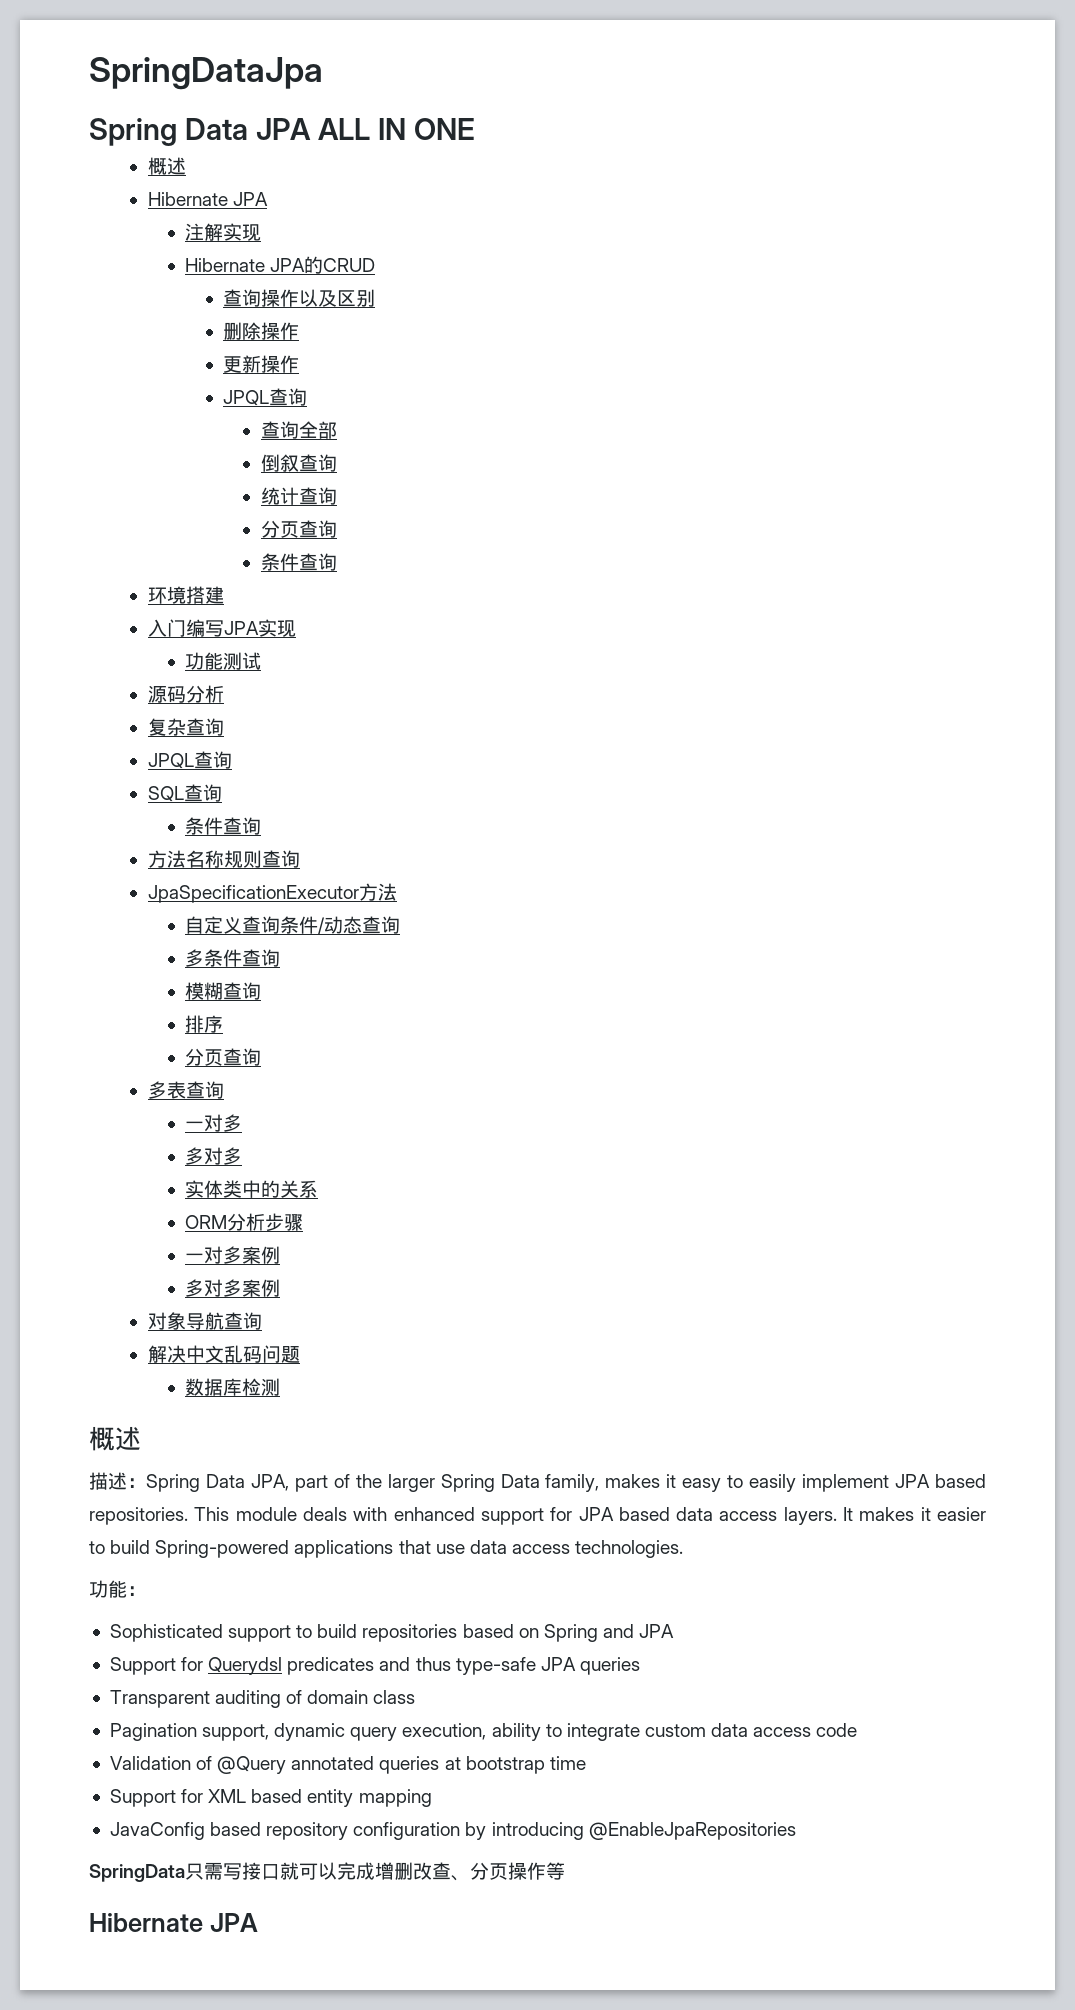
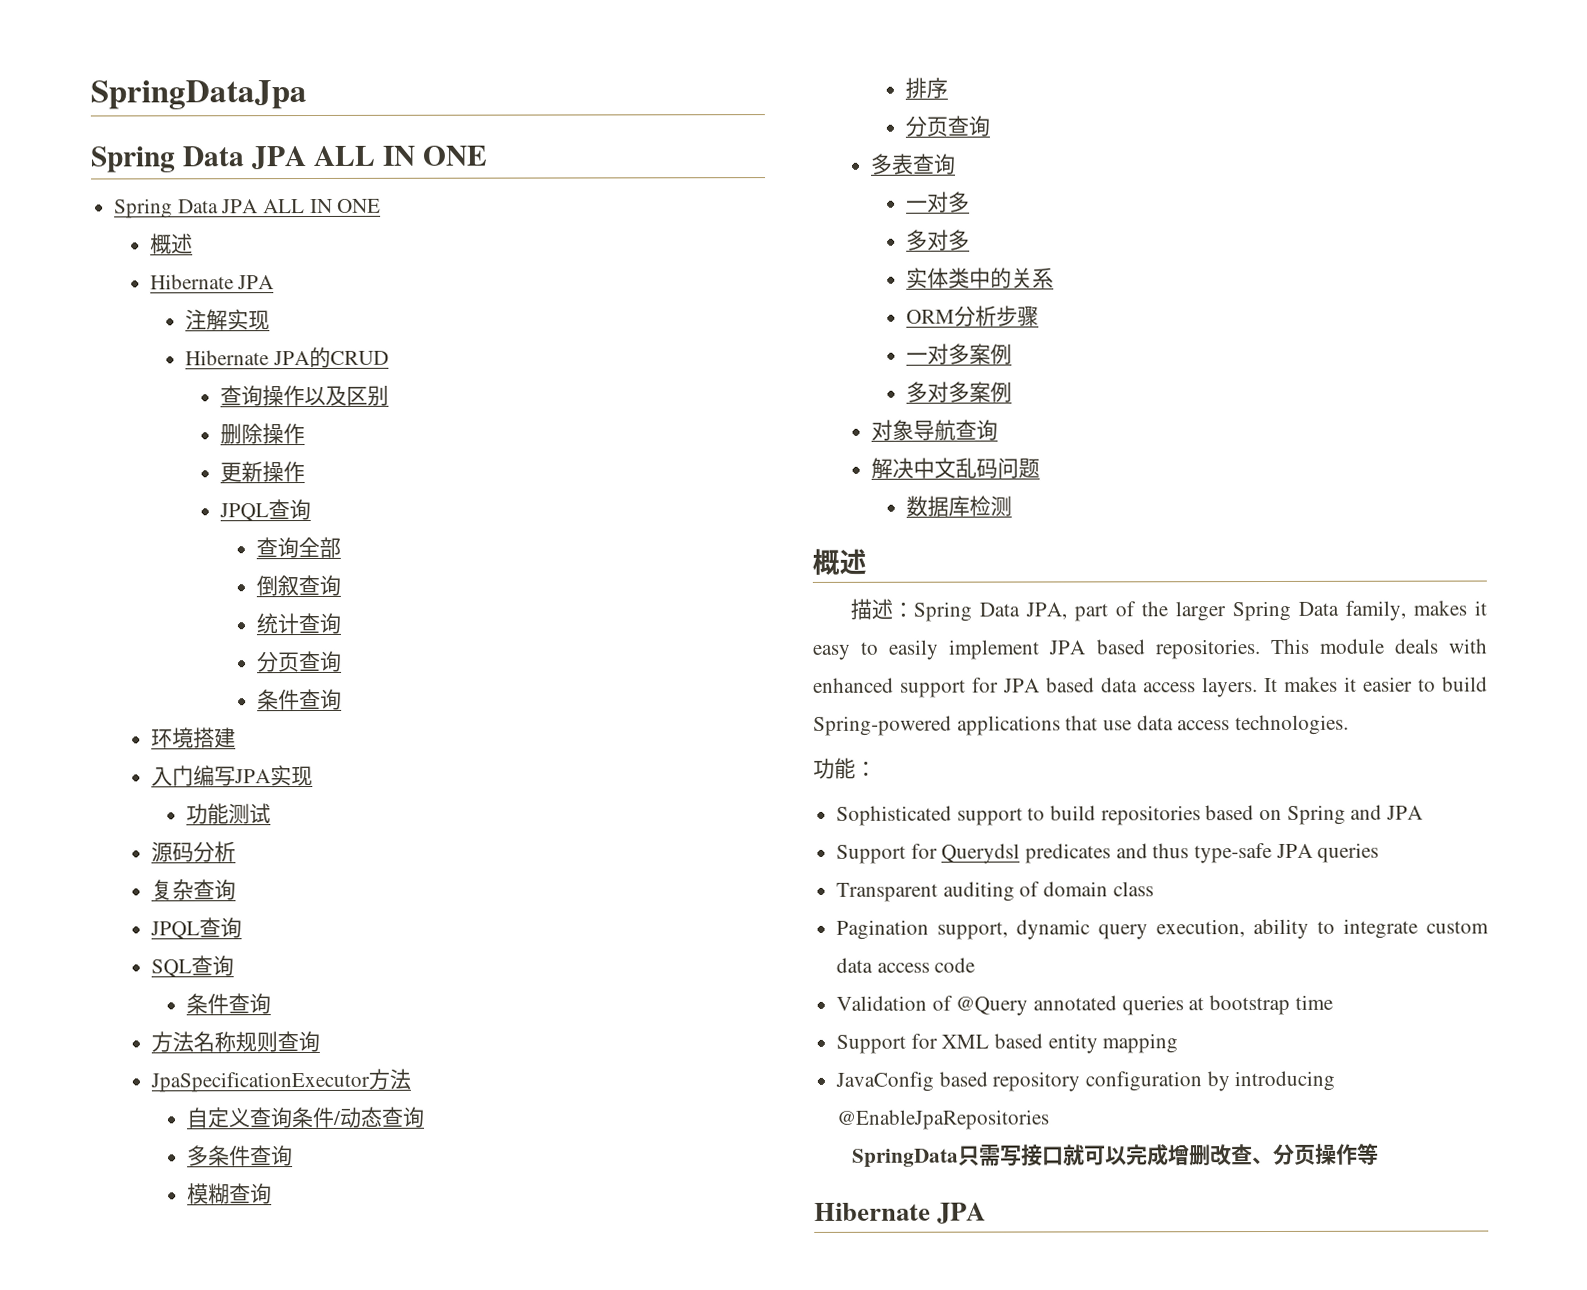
(475, 129) none -> [114,198,382,219] // Spring Data JPA ALL IN ONE

